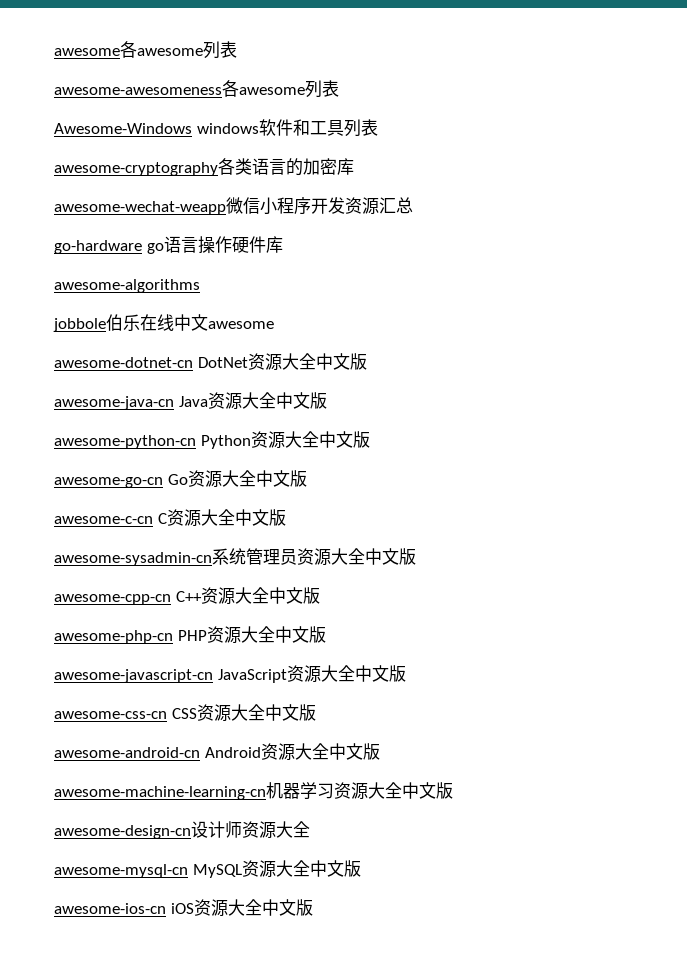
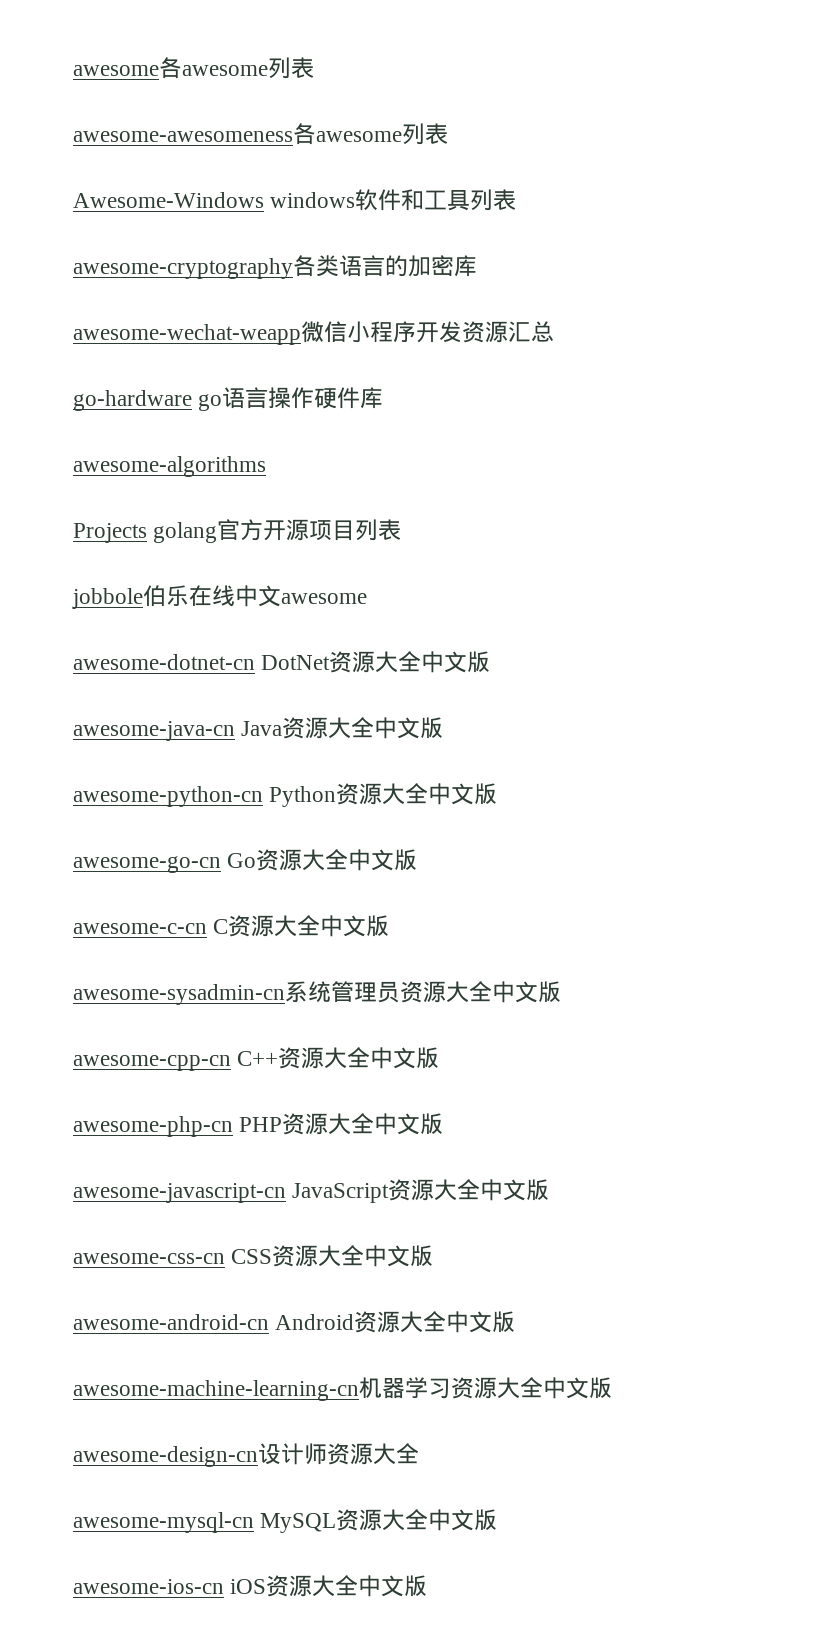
(200, 286) none -> [73,519,402,543] // Projects golang官方开源项目列表

